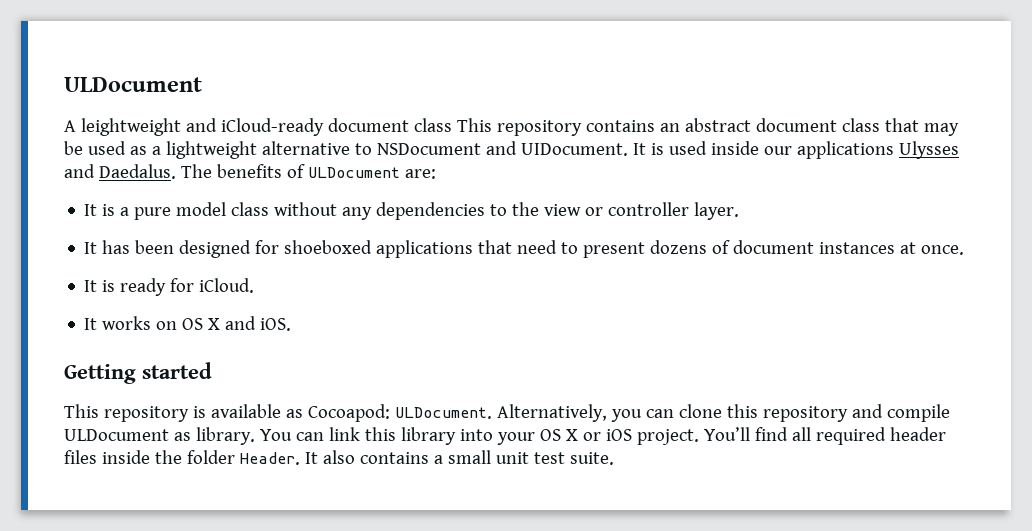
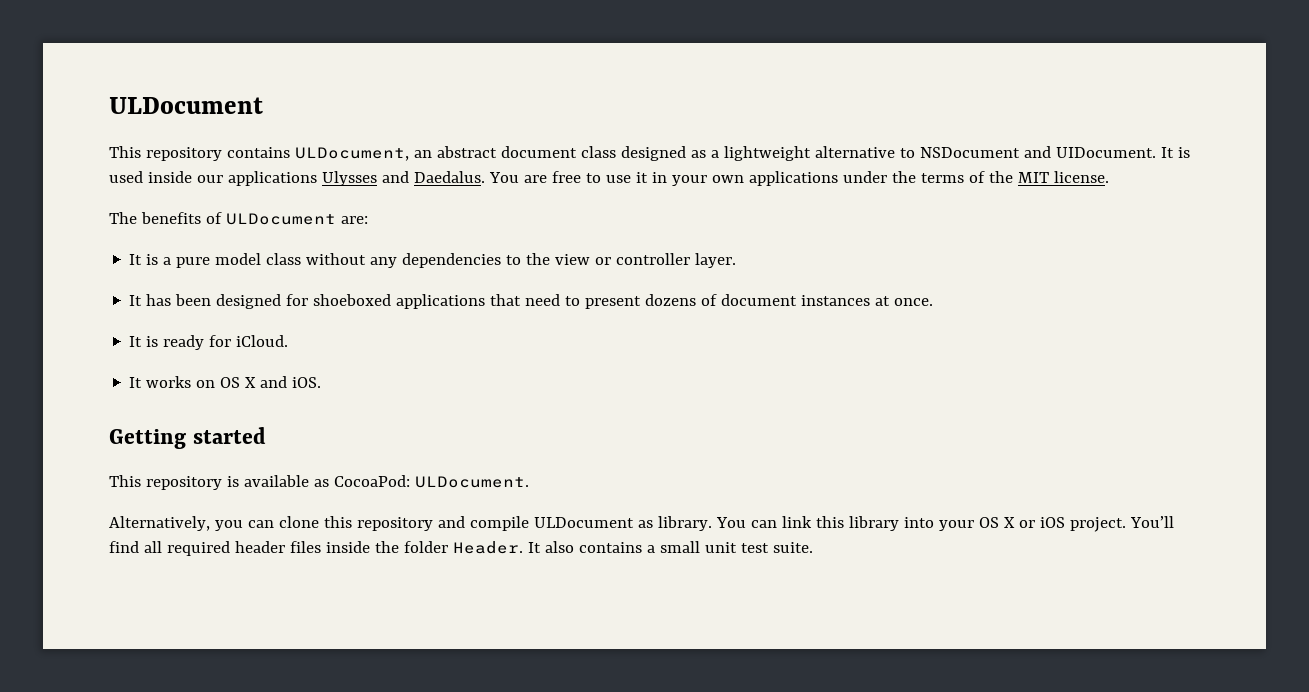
[64,118,452,136] A leightweight and iCloud-ready document class -> (263, 105) none
(655, 126) none -> [294,147,409,161] ULDocument,
[884,118,959,136] [64,141,126,155] that may be used -> [620,146,686,161] designed
(176, 171) none -> [488,171,1109,186] You are free to use it in your own applications under the terms of the MIT license. //
[307,404,390,422] Cocoapod: -> [333,475,410,487] CocoaPod:
(492, 413) none -> (529, 482) //

